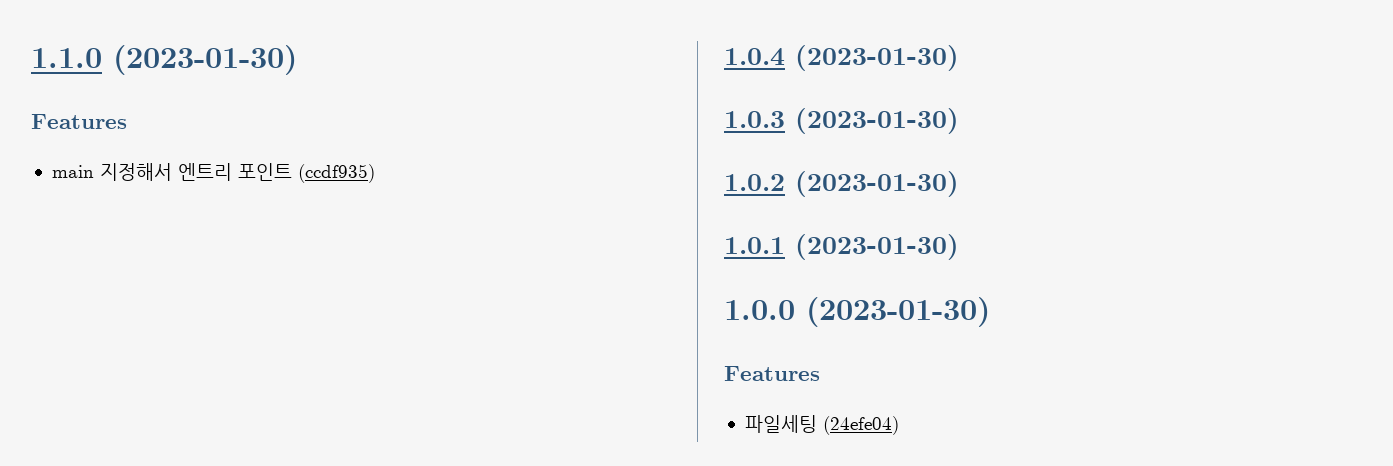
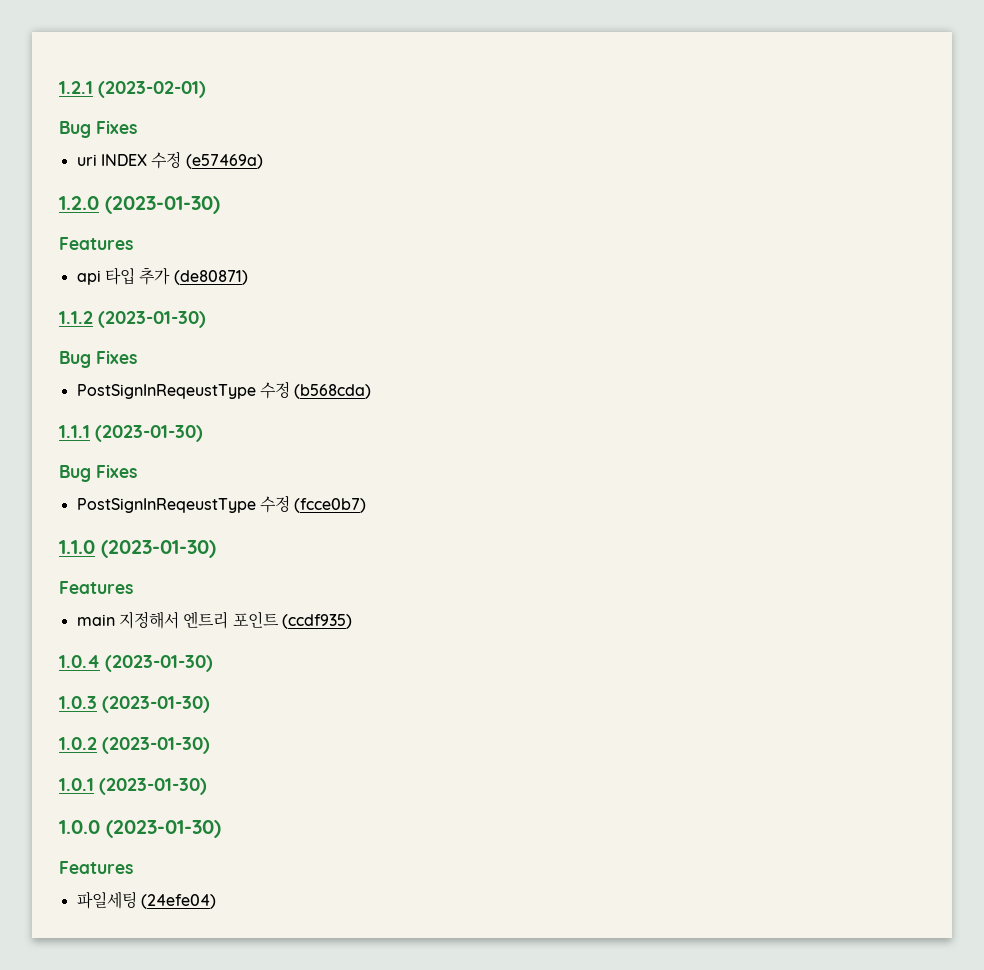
(31, 58) none -> [59,81,206,98] [59,120,137,138] [76,151,263,169] [59,196,220,214] [59,237,133,250] [76,267,248,285] [59,311,206,328] [59,350,137,368] [76,381,372,399] [59,425,203,442] [59,464,137,482] [76,495,367,513] 1.2.1 (2023-02-01) // Bug Fixes // uri INDEX 수정 (e57469a) // 1.2.0 (2023-01-30) // Features // api 타입 추가 (de80871) // 1.1.2 (2023-01-30) // Bug Fixes // PostSignInReqeustType 수정 (b568cda) // 1.1.1 (2023-01-30) // Bug Fixes // PostSignInReqeustType 수정 (fcce0b7) //

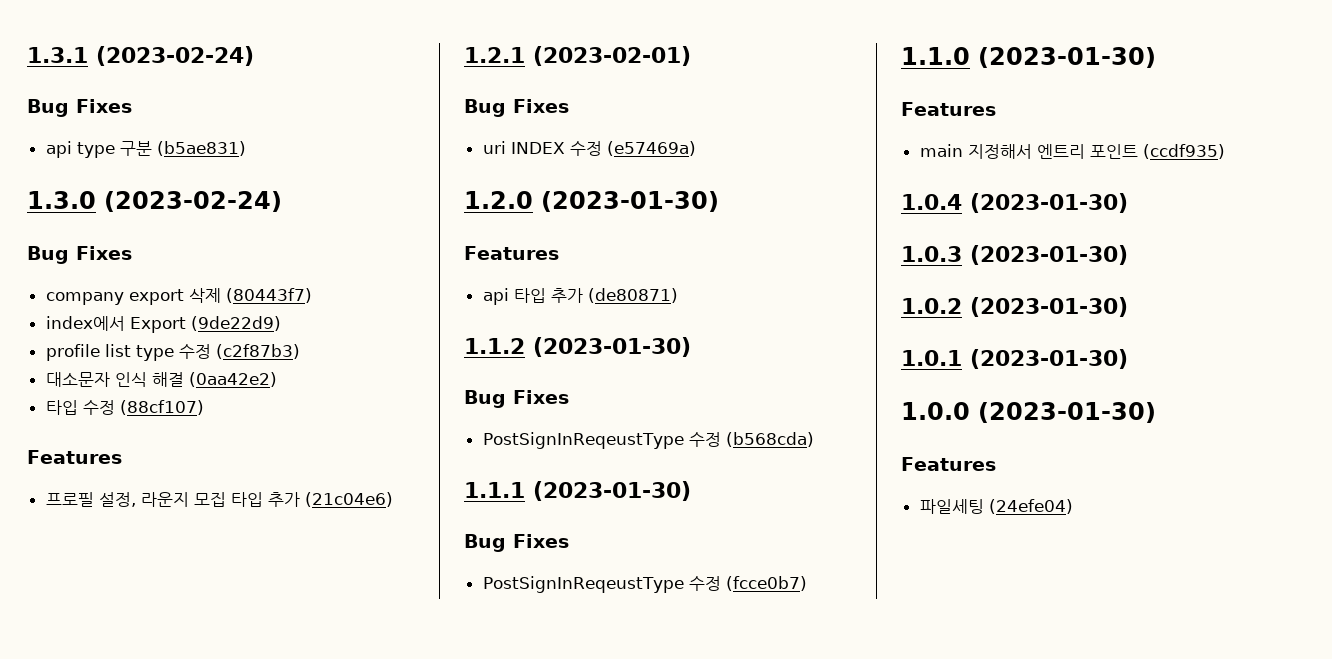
(59, 87) none -> [27,46,254,66] [27,99,132,117] [45,141,246,158] [27,191,282,212] [27,246,132,264] [45,288,312,305] [45,316,281,333] [45,344,300,361] [45,372,277,387] [45,400,204,415] [27,450,122,464] [45,492,393,507] 1.3.1 (2023-02-24) // Bug Fixes // api type 구분 (b5ae831) // 1.3.0 (2023-02-24) // Bug Fixes // company export 삭제 (80443f7) // index에서 Export (9de22d9) // profile list type 수정 (c2f87b3) // 대소문자 인식 해결 (0aa42e2) // 타입 수정 (88cf107) // Features // 프로필 설정, 라운지 모집 타입 추가 (21c04e6) //

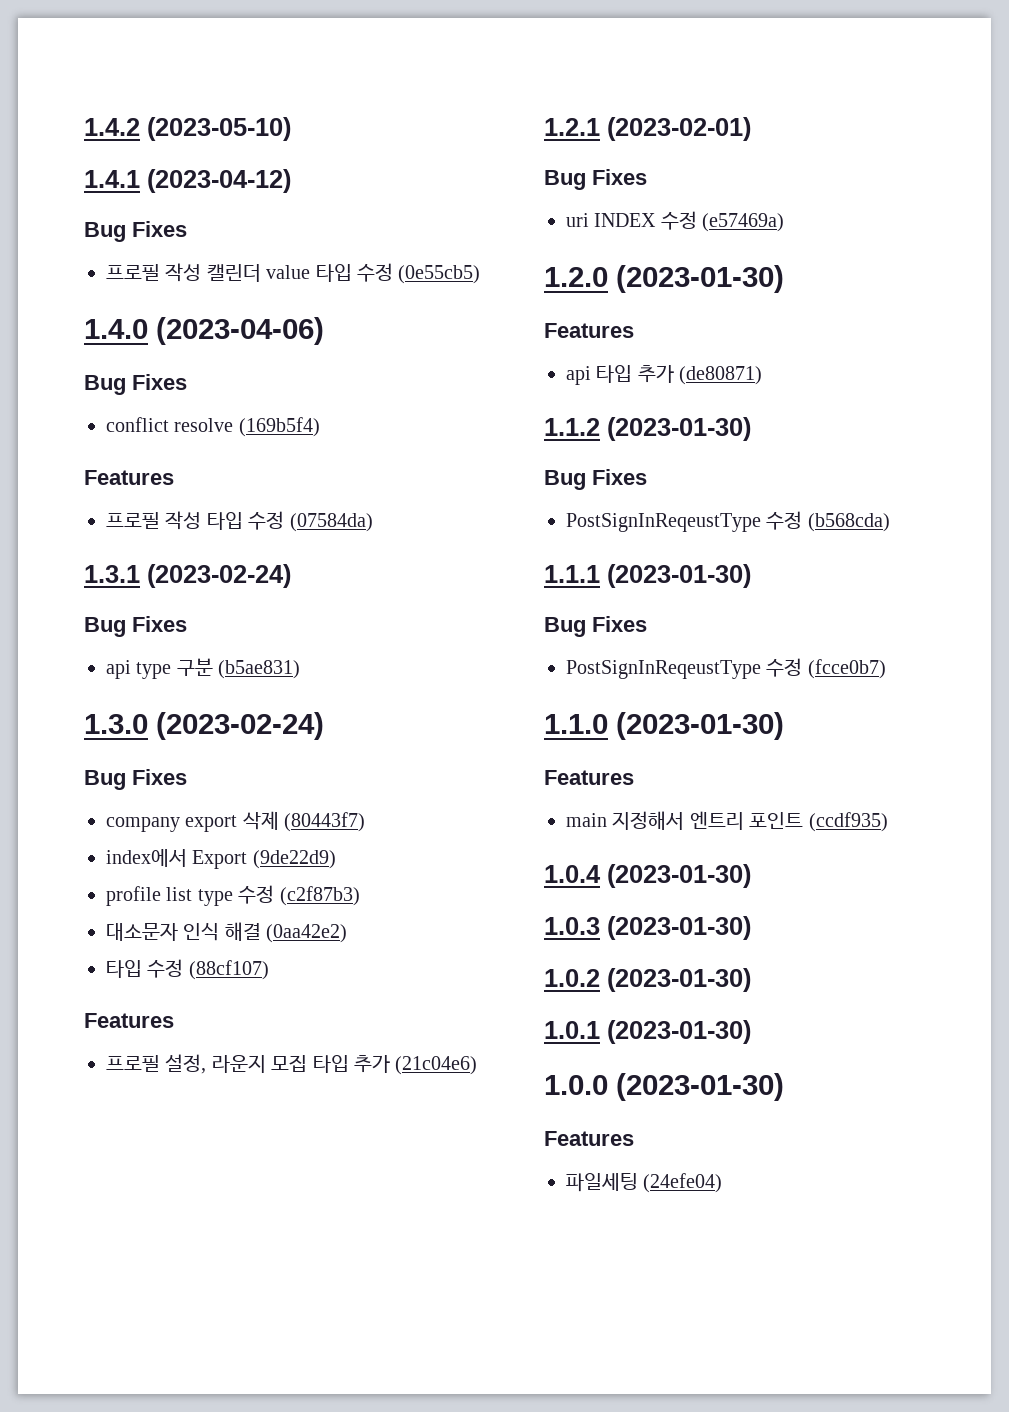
(27, 55) none -> [84,117,291,141] [84,169,291,193] [84,221,187,242] [106,263,481,284] [84,317,324,345] [84,374,187,395] [106,417,320,437] [84,470,174,485] [106,511,373,532] 1.4.2 (2023-05-10) // 1.4.1 (2023-04-12) // Bug Fixes // 프로필 작성 캘린더 value 타입 수정 (0e55cb5) // 1.4.0 (2023-04-06) // Bug Fixes // conflict resolve (169b5f4) // Features // 프로필 작성 타입 수정 (07584da) //

